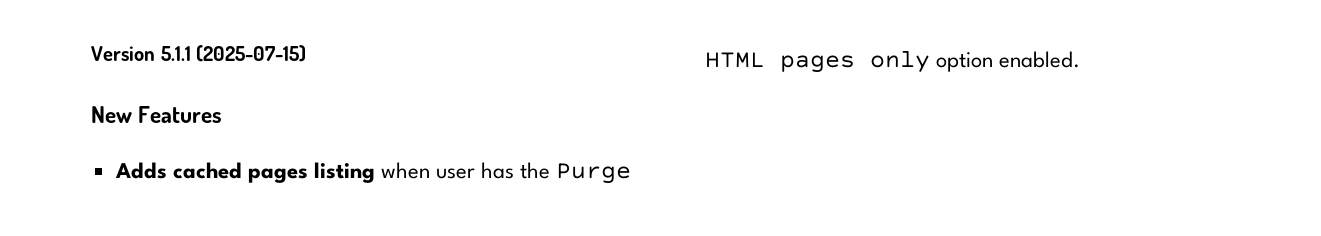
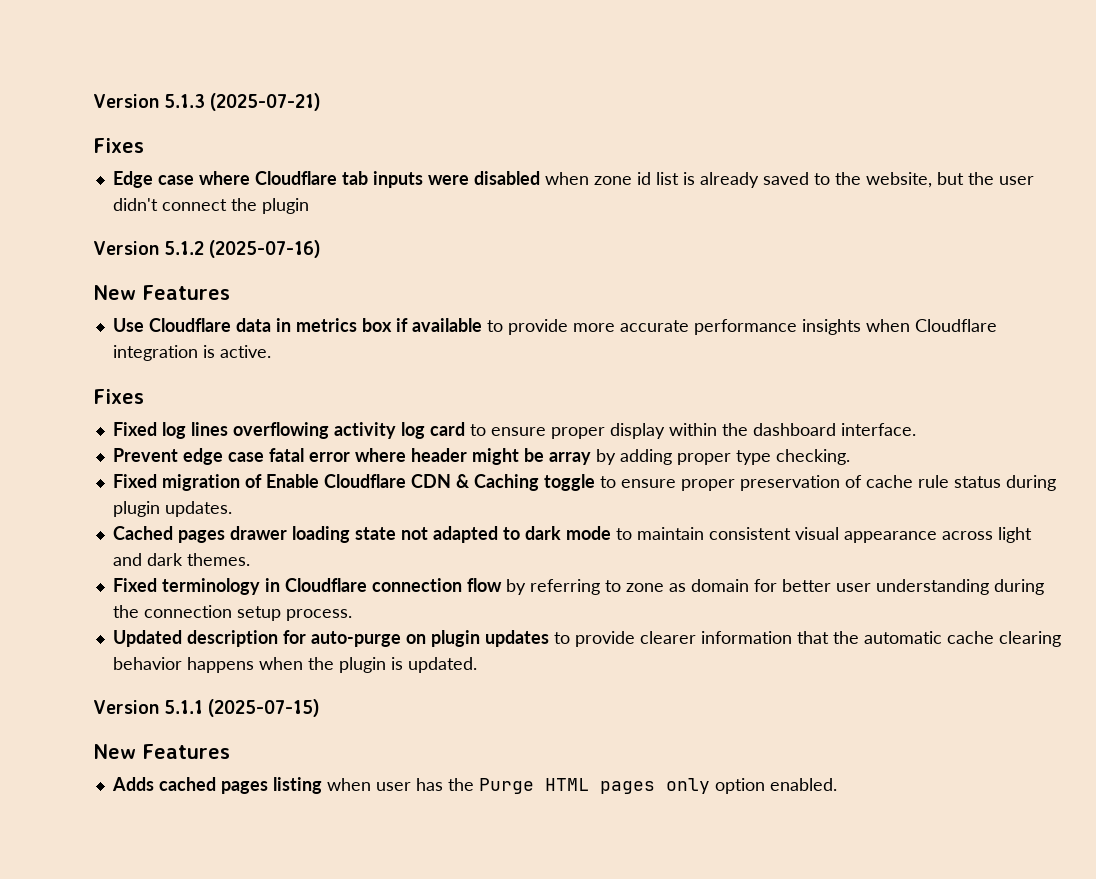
[91,46,155,61] Version -> [93,93,322,111] [93,138,144,153] [112,171,1034,188] [112,198,309,214] [93,240,322,258] [93,285,230,300] [112,318,997,335] [112,345,271,361] [93,389,144,404] [112,422,916,439] [112,448,850,465] [112,474,1056,491] [112,501,232,517] [112,526,1032,543] [112,553,250,566] [112,578,1044,595] [112,605,352,621] [112,630,1061,647] [112,657,477,673] [93,700,159,714] Version 5.1.3 (2025-07-21) // Fixes // Edge case where Cloudflare tab inputs were disabled when zone id list is already saved to the website, but the user didn't connect the plugin // Version 5.1.2 (2025-07-16) // New Features // Use Cloudflare data in metrics box if available to provide more accurate performance insights when Cloudflare integration is active. // Fixes // Fixed log lines overflowing activity log card to ensure proper display within the dashboard interface. // Prevent edge case fatal error where header might be array by adding proper type checking. // Fixed migration of Enable Cloudflare CDN & Caching toggle to ensure proper preservation of cache rule status during plugin updates. // Cached pages drawer loading state not adapted to dark mode to maintain consistent visual appearance across light and dark themes. // Fixed terminology in Cloudflare connection flow by referring to zone as domain for better user understanding during the connection setup process. // Updated description for auto-purge on plugin updates to provide clearer information that the automatic cache clearing behavior happens when the plugin is updated. // Version

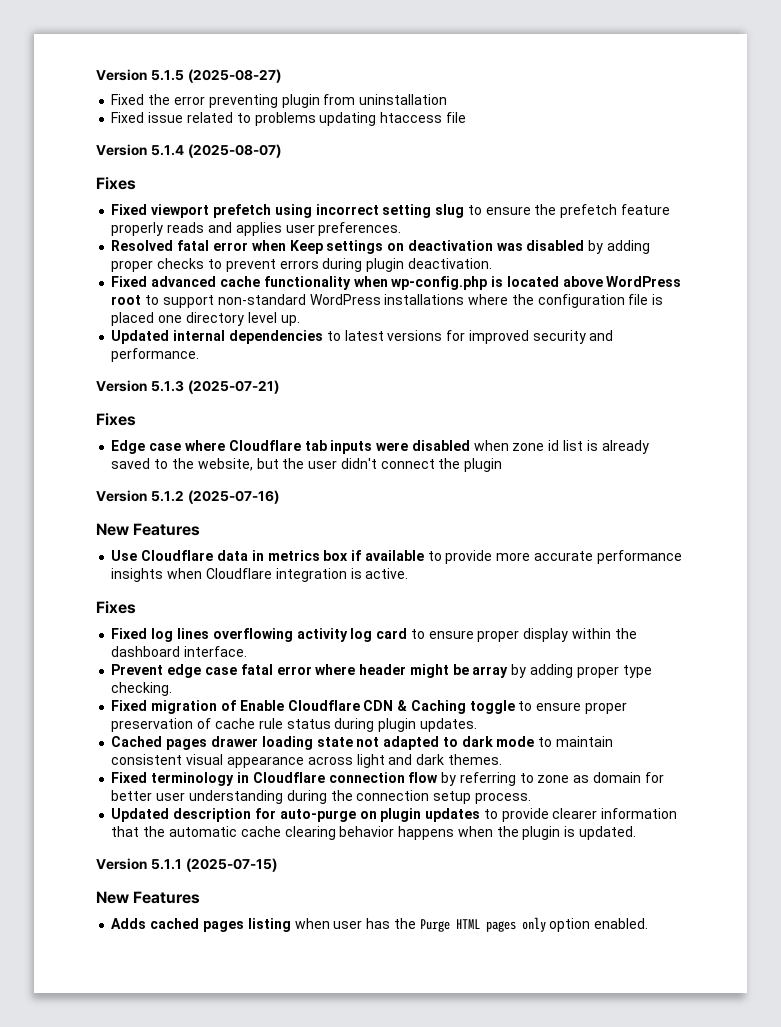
[93,94,159,108] Version -> [96,69,281,83] [111,94,448,108] [111,112,466,126] [96,144,281,158] [96,177,136,190] [111,204,670,218] [111,222,402,236] [111,240,650,254] [111,258,492,272] [111,276,682,290] [111,294,664,308] [111,312,300,326] [111,330,614,344] [111,348,200,362] [96,380,147,392] Version 5.1.5 (2025-08-27) // Fixed the error preventing plugin from uninstallation // Fixed issue related to problems updating htaccess file // Version 5.1.4 (2025-08-07) // Fixes // Fixed viewport prefetch using incorrect setting slug to ensure the prefetch feature properly reads and applies user preferences. // Resolved fatal error when Keep settings on deactivation was disabled by adding proper checks to prevent errors during plugin deactivation. // Fixed advanced cache functionality when wp-config.php is located above WordPress root to support non-standard WordPress installations where the configuration file is placed one directory level up. // Updated internal dependencies to latest versions for improved security and performance. // Version

